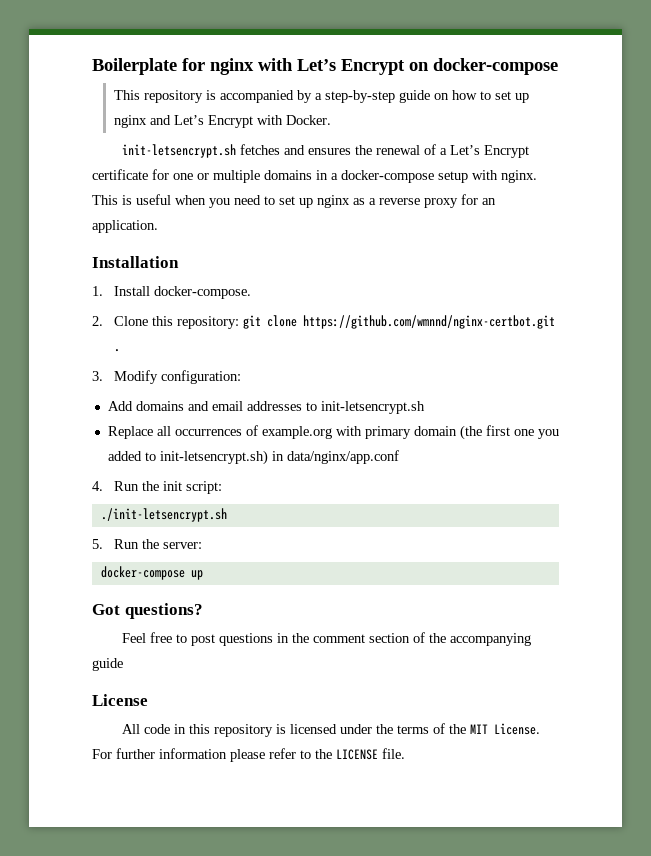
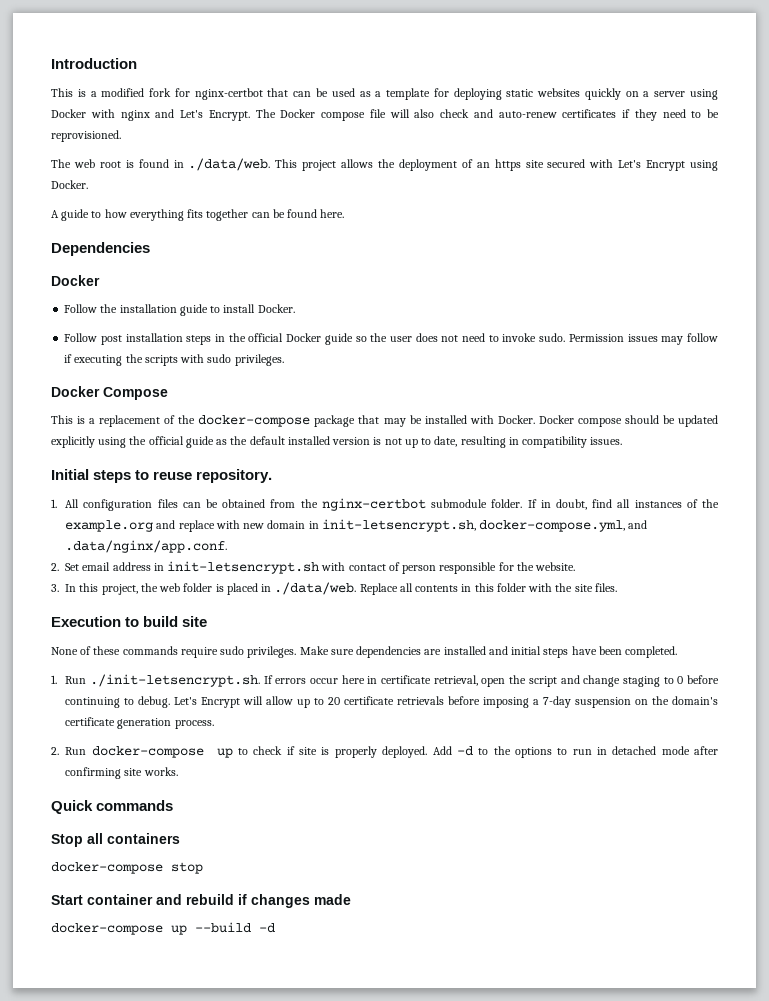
[92,58,558,75] [113,90,529,103] [113,115,331,128] [121,144,529,158] [92,169,537,183] [92,194,496,208] [92,220,158,233] [92,256,179,268] [92,286,251,299] [92,315,555,329] [113,349,120,352] [92,370,241,384] [107,401,425,414] [107,425,559,440] [107,450,399,465] [92,481,222,494] [100,508,227,522] [92,539,202,549] [100,566,203,580] [92,603,203,619] [121,632,531,646] [92,658,123,671] [92,694,148,706] [121,723,540,737] [92,748,405,762] Boilerplate for nginx with Let’s Encrypt on docker-compose // This repository is accompanied by a step-by-step guide on how to set up nginx and Let’s Encrypt with Docker. // init-letsencrypt.sh fetches and ensures the renewal of a Let’s Encrypt certificate for one or multiple domains in a docker-compose setup with nginx. This is useful when you need to set up nginx as a reverse proxy for an application. // Installation // 1. Install docker-compose. // 2. Clone this repository: git clone https://github.com/wmnnd/nginx-certbot.git . // 3. Modify configuration: // Add domains and email addresses to init-letsencrypt.sh // Replace all occurrences of example.org with primary domain (the first one you added to init-letsencrypt.sh) in data/nginx/app.conf // 4. Run the init script: // ./init-letsencrypt.sh // 5. Run the server: // docker-compose up // Got questions? // Feel free to post questions in the comment section of the accompanying guide // License // All code in this repository is licensed under the terms of the MIT License. For further information please refer to the LICENSE file. -> [51,58,137,69] [51,88,718,100] [51,109,719,121] [51,130,121,142] [51,158,718,171] [51,180,88,189] [51,209,345,221] [51,242,150,256] [51,275,100,286] [64,304,295,316] [64,333,718,345] [64,354,284,366] [51,386,168,400] [51,415,718,427] [51,436,623,448] [51,469,273,483] [51,498,719,511] [65,519,648,532] [65,540,228,553] [51,561,576,574] [51,582,617,595] [51,616,208,627] [51,646,678,658] [51,674,719,687] [65,696,718,708] [65,717,214,729] [51,746,718,758] [65,767,178,779] [51,800,174,814] [51,833,180,847] [51,862,203,874] [51,894,351,908] [51,922,275,935] Introduction // This is a modified fork for nginx-certbot that can be used as a template for deploying static websites quickly on a server using Docker with nginx and Let's Encrypt. The Docker compose file will also check and auto-renew certificates if they need to be reprovisioned. // The web root is found in ./data/web. This project allows the deployment of an https site secured with Let's Encrypt using Docker. // A guide to how everything fits together can be found here. // Dependencies // Docker // Follow the installation guide to install Docker. // Follow post installation steps in the official Docker guide so the user does not need to invoke sudo. Permission issues may follow if executing the scripts with sudo privileges. // Docker Compose // This is a replacement of the docker-compose package that may be installed with Docker. Docker compose should be updated explicitly using the official guide as the default installed version is not up to date, resulting in compatibility issues. // Initial steps to reuse repository. // 1. All configuration files can be obtained from the nginx-certbot submodule folder. If in doubt, find all instances of the example.org and replace with new domain in init-letsencrypt.sh, docker-compose.yml, and .data/nginx/app.conf. // 2. Set email address in init-letsencrypt.sh with contact of person responsible for the website. // 3. In this project, the web folder is placed in ./data/web. Replace all contents in this folder with the site files. // Execution to build site // None of these commands require sudo privileges. Make sure dependencies are installed and initial steps have been completed. // 1. Run ./init-letsencrypt.sh. If errors occur here in certificate retrieval, open the script and change staging to 0 before continuing to debug. Let's Encrypt will allow up to 20 certificate retrievals before imposing a 7-day suspension on the domain's certificate generation process. // 2. Run docker-compose up to check if site is properly deployed. Add -d to the options to run in detached mode after confirming site works. // Quick commands // Stop all containers // docker-compose stop // Start container and rebuild if changes made // docker-compose up --build -d

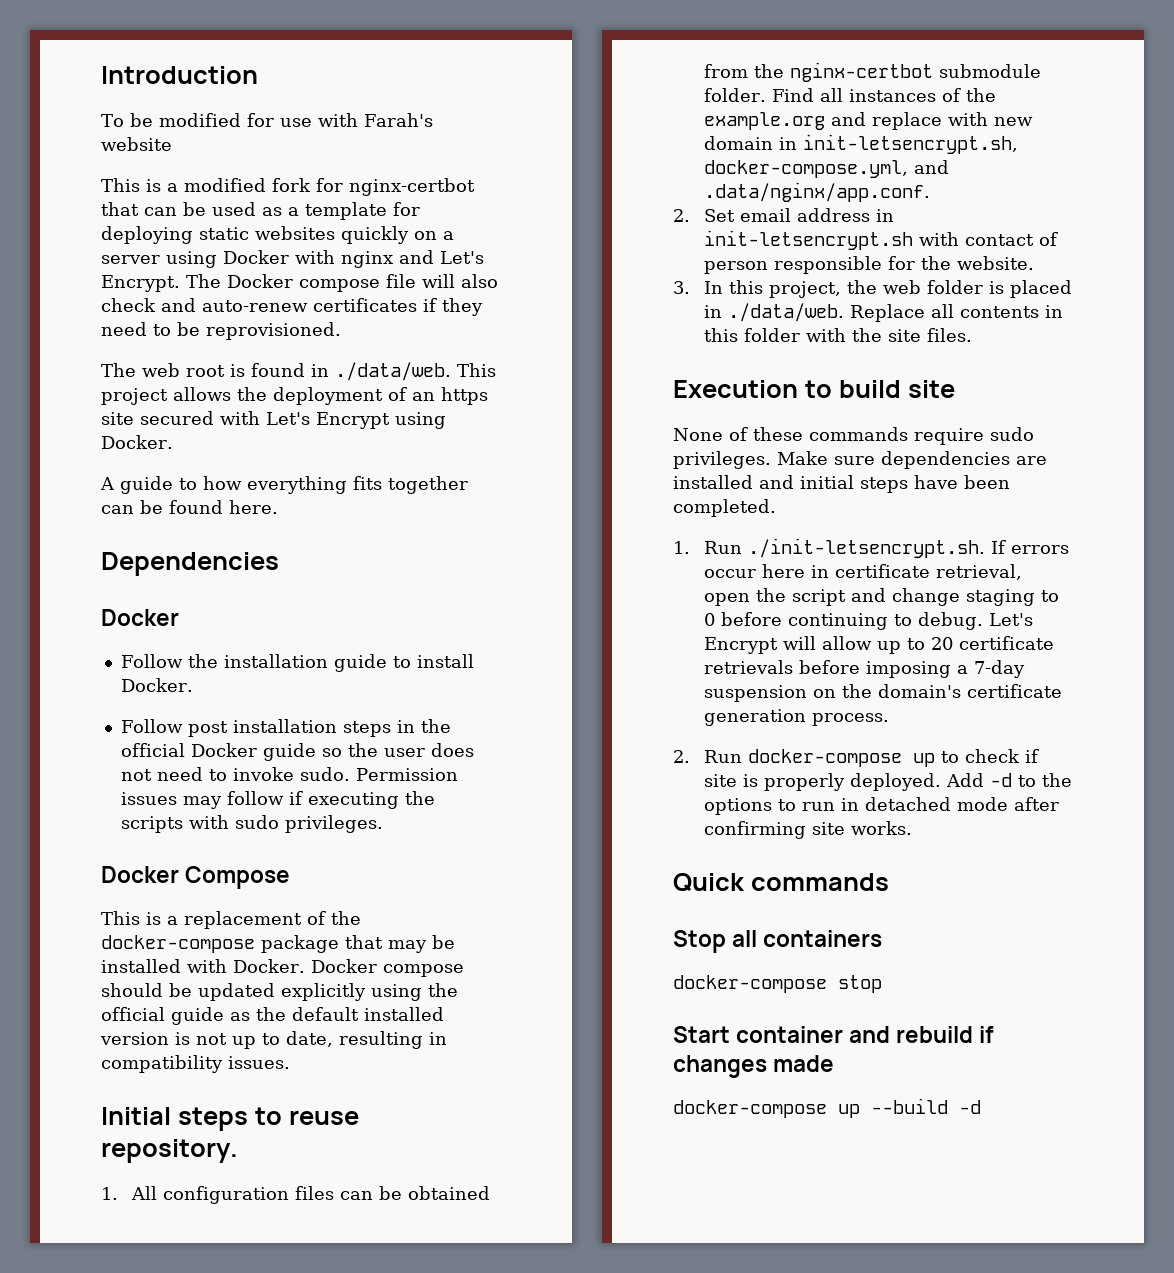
(137, 63) none -> [101,113,433,127] [101,137,172,151] // To be modified for use with Farah's website
[527,499,613,510] If in doubt, find -> [772,88,815,102] Find

